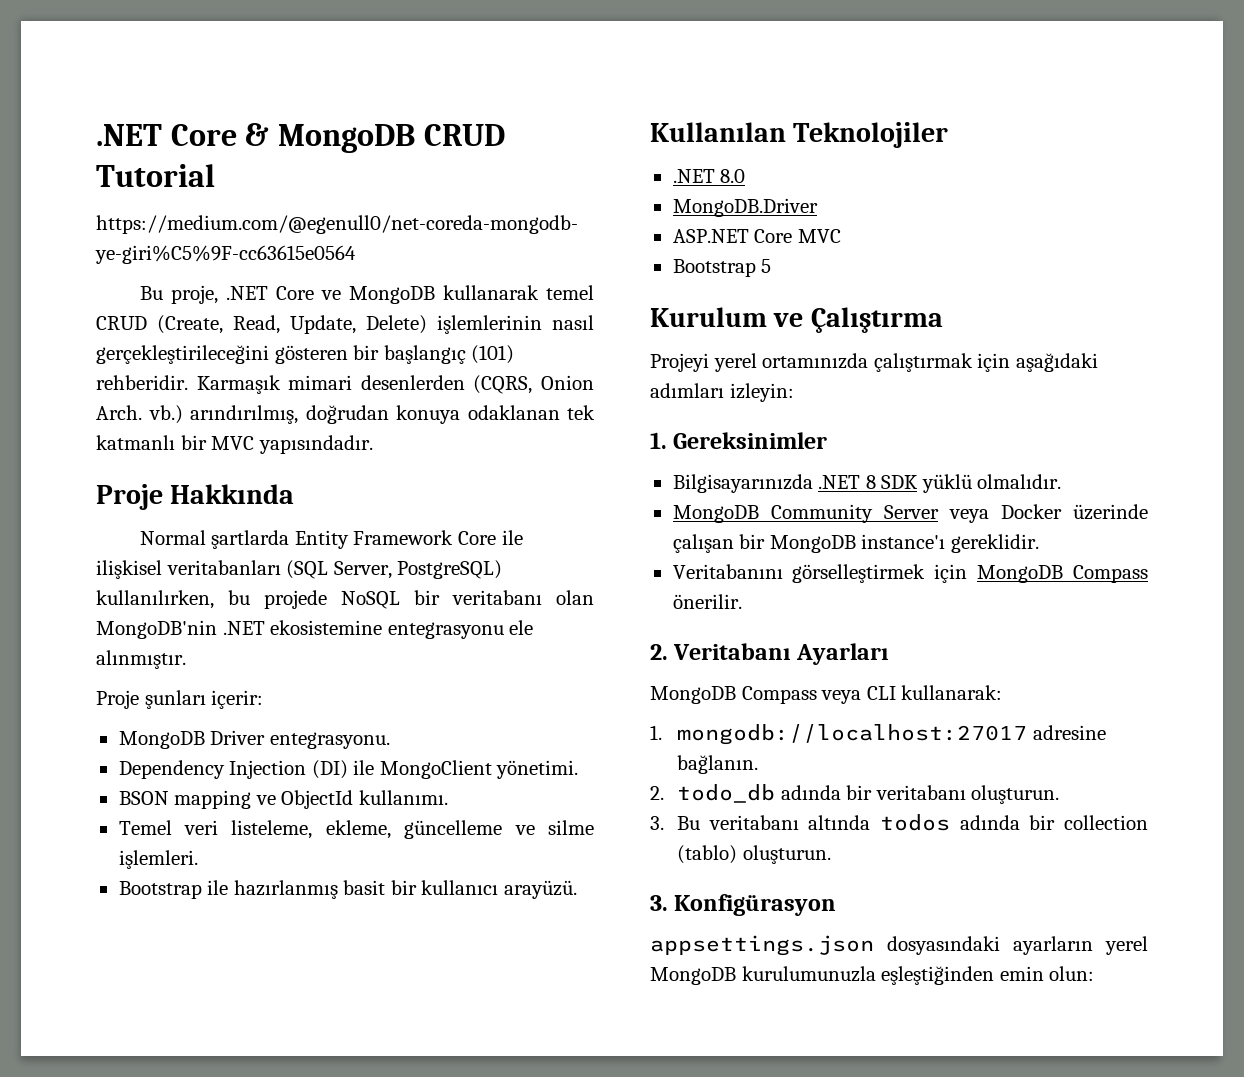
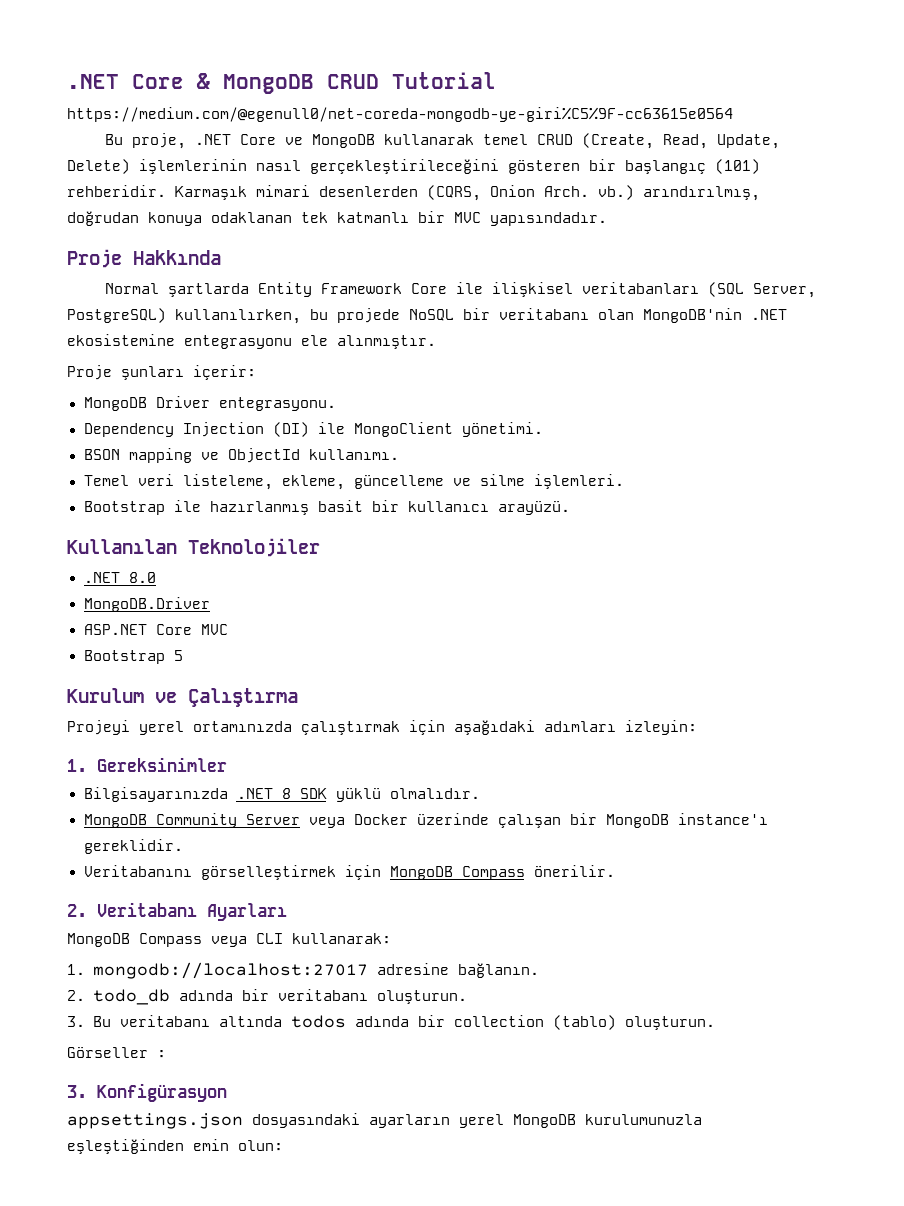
(831, 854) none -> [67,1047,166,1058] // Görseller :

